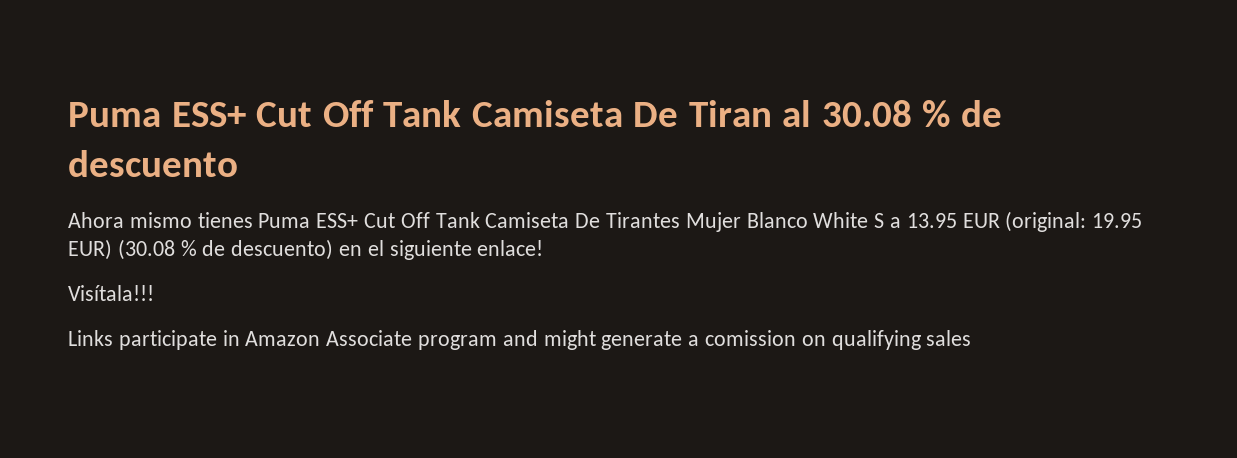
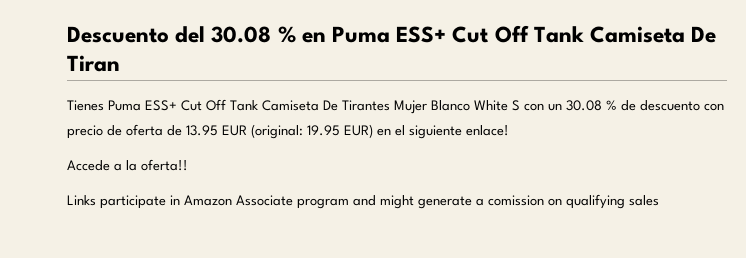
(68, 114) none -> [67,26,326,43] Descuento del 30.08 % en
[782,100,1002,127] [68,150,238,177] [68,212,253,228] al 30.08 % de descuento // Ahora mismo tienes -> [67,100,104,111] // Tienes
[890,217,902,228] a -> [524,100,724,111] [67,124,182,139] con un 30.08 % de descuento con precio de oferta de
[117,239,334,260] (30.08 % de descuento) -> (373, 131) none
[68,285,154,301] Visítala!!! -> [67,159,188,171] Accede a la oferta!!

